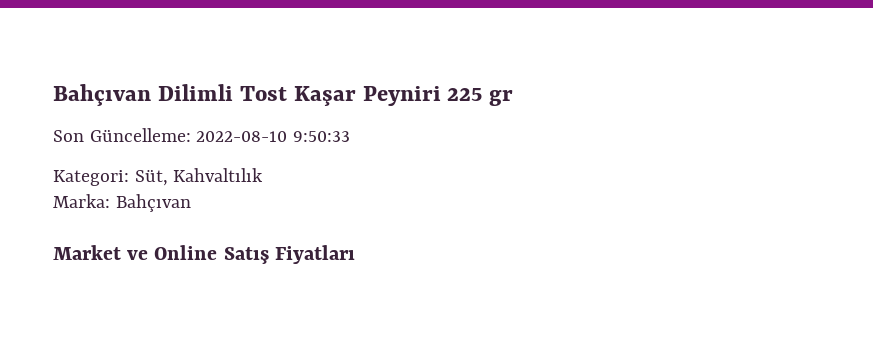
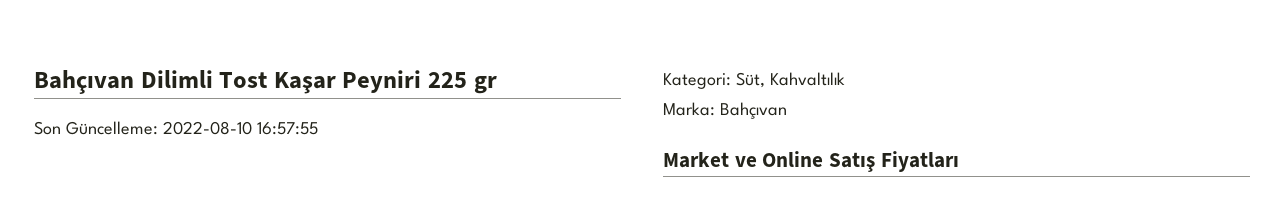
[293,131,351,142] 9:50:33 -> [256,122,318,135] 16:57:55

